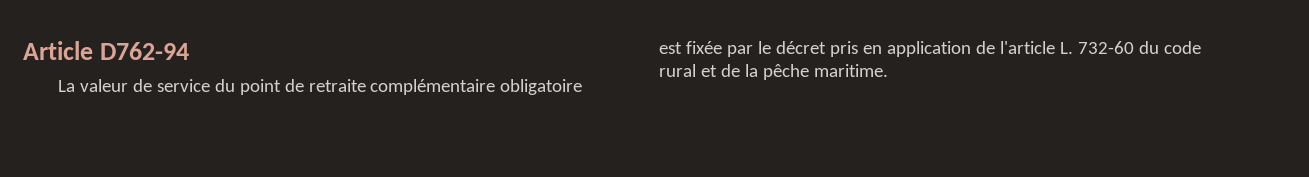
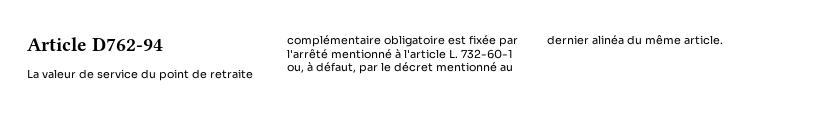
[757,41,1201,57] [659,64,888,80] le décret pris en application de l'article L. 732-60 du code rural et de la pêche maritime. -> [287,49,513,59] [287,62,513,74] [547,35,723,45] l'arrêté mentionné à l'article L. 732-60-1 ou, à défaut, par le décret mentionné au dernier alinéa du même article.

